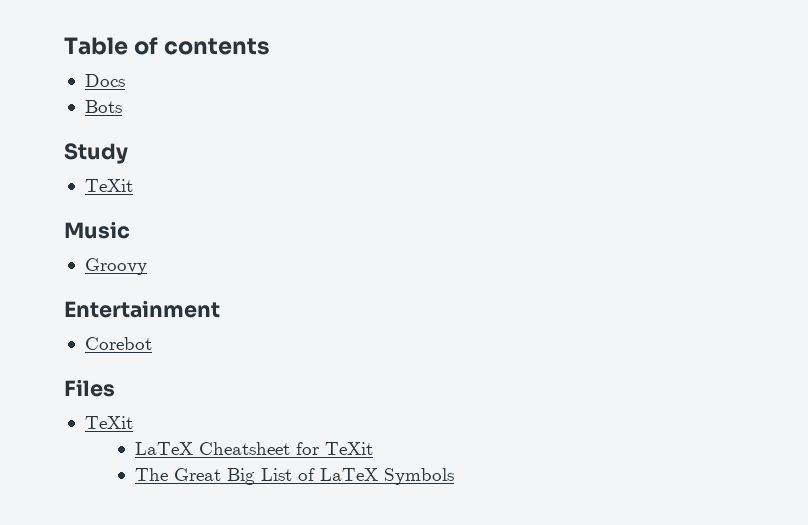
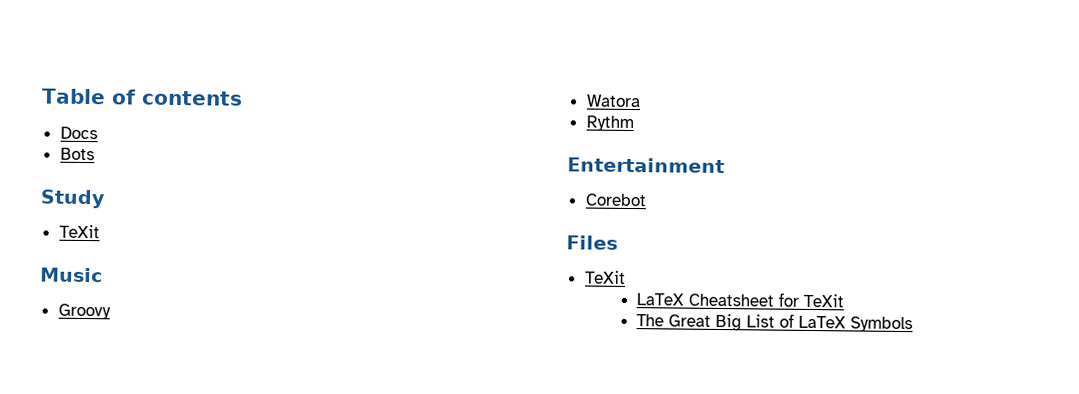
(147, 266) none -> [585,94,641,108] [585,115,634,132] // Watora // Rythm

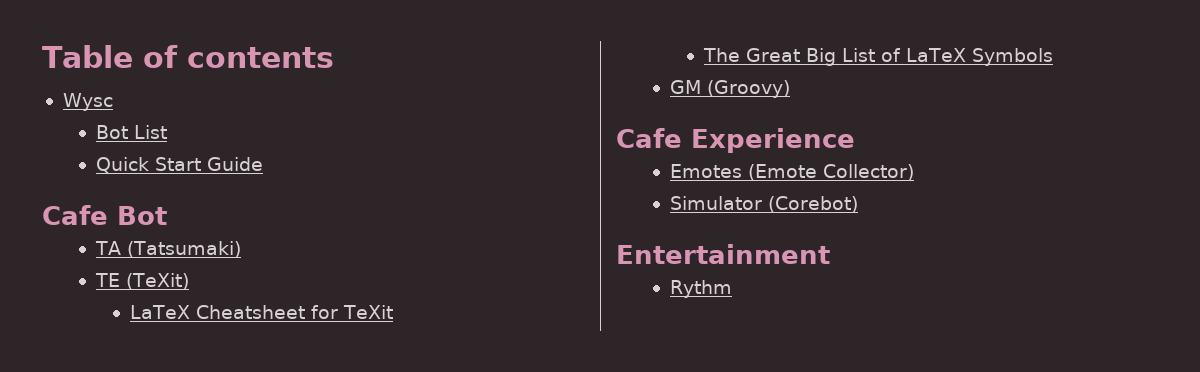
[59,126,98,140] [59,147,95,161] [40,189,106,209] [58,224,100,239] [40,267,103,283] [57,303,111,320] [585,94,641,108] [585,115,634,132] [567,157,725,174] [584,193,647,207] [566,235,618,250] [584,270,626,284] Docs // Bots // Study // TeXit // Music // Groovy // Watora // Rythm // Entertainment // Corebot // Files // TeXit -> [62,93,113,111] [96,125,168,139] [96,157,264,173] [42,205,167,225] [95,241,242,258] [95,273,190,290] Wysc // Bot List // Quick Start Guide // Cafe Bot // TA (Tatsumaki) // TE (TeXit)
(913, 324) none -> [670,80,791,98] [616,128,855,153] [670,164,915,181] [670,196,859,213] [616,244,830,264] [670,280,733,298] // GM (Groovy) // Cafe Experience // Emotes (Emote Collector) // Simulator (Corebot) // Entertainment // Rythm

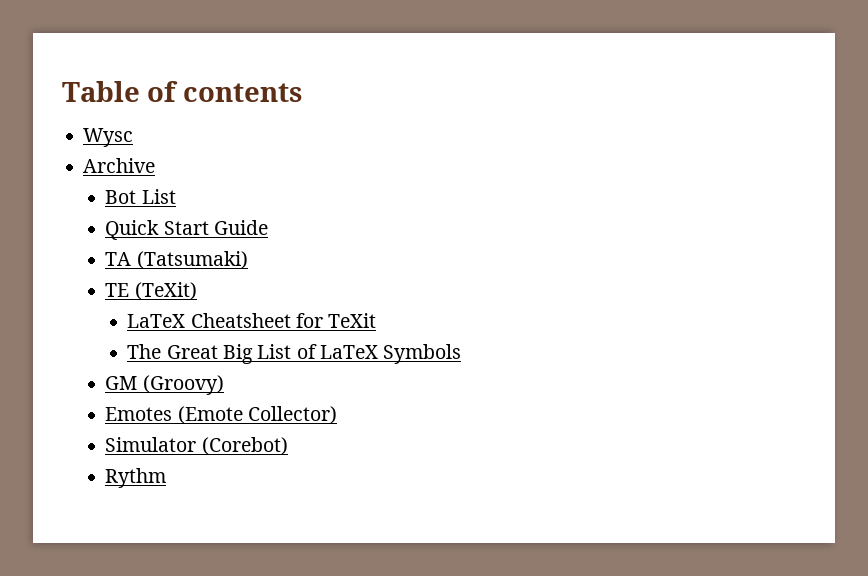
(113, 102) none -> [83,158,156,173] // Archive
[42,205,167,225] // Cafe Bot -> (268, 227) none
[616,128,855,153] // Cafe Experience -> (224, 385) none
[616,244,830,264] // Entertainment -> (288, 446) none

